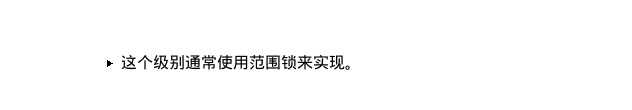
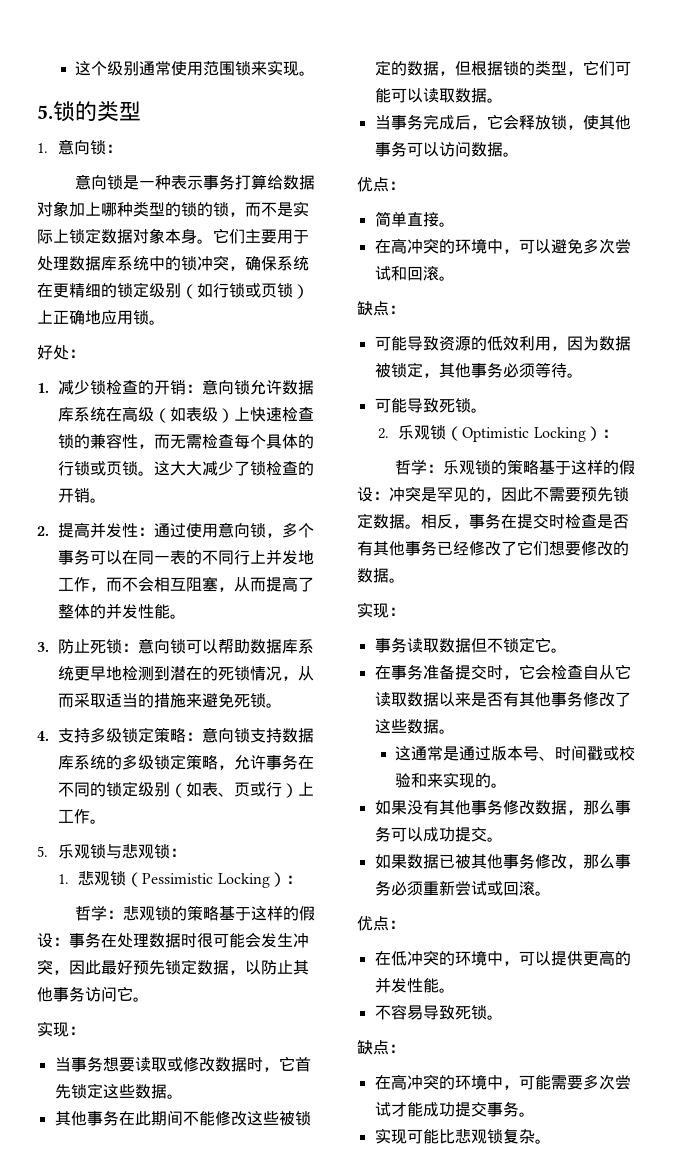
(362, 67) none -> [37,101,141,122] [37,139,122,155] [75,174,316,190] [37,201,309,217] [37,228,309,244] [37,255,309,271] [37,282,309,299] [37,310,165,325] [37,345,85,360] [37,379,314,395] [57,406,314,423] [57,433,314,449] [57,461,314,476] [57,488,106,503] [37,522,314,538] [57,549,314,565] [57,576,314,592] [57,603,186,619] [37,638,314,654] [57,666,314,681] [57,693,282,708] [37,727,314,743] [57,754,314,770] [57,781,314,798] [57,809,106,824] [37,844,186,859] [57,871,302,888] [75,905,316,921] [37,932,309,948] [37,959,309,975] [37,986,149,1002] [37,1021,85,1037] [54,1056,311,1072] [54,1083,183,1099] [54,1110,311,1126] [374,60,631,76] [374,88,503,103] [374,114,631,130] [374,141,519,157] [357,177,405,192] [374,211,455,227] [374,238,631,254] [374,266,455,281] [357,301,405,316] [374,336,631,351] [374,362,583,378] [374,398,487,413] [377,425,618,442] [395,459,636,475] [357,486,629,502] [357,513,629,529] [357,540,629,556] [357,568,405,583] [357,602,405,618] [374,637,567,653] [374,664,631,680] [374,691,631,707] [374,719,455,734] [395,745,636,761] [395,772,508,788] [374,799,631,815] [374,826,503,842] [374,853,631,869] [374,880,551,896] [357,916,405,931] [374,950,631,966] [374,977,455,993] [374,1004,503,1020] [357,1040,405,1055] [374,1074,631,1090] [374,1101,535,1117] [374,1128,551,1144] // 5.锁的类型 // 1.意向锁： // 意向锁是一种表示事务打算给数据对象加上哪种类型的锁的锁，而不是实际上锁定数据对象本身。它们主要用于处理数据库系统中的锁冲突，确保系统在更精细的锁定级别（如行锁或页锁）上正确地应用锁。 // 好处： // 1.减少锁检查的开销：意向锁允许数据库系统在高级（如表级）上快速检查锁的兼容性，而无需检查每个具体的行锁或页锁。这大大减少了锁检查的开销。 // 2.提高并发性：通过使用意向锁，多个事务可以在同一表的不同行上并发地工作，而不会相互阻塞，从而提高了整体的并发性能。 // 3.防止死锁：意向锁可以帮助数据库系统更早地检测到潜在的死锁情况，从而采取适当的措施来避免死锁。 // 4.支持多级锁定策略：意向锁支持数据库系统的多级锁定策略，允许事务在不同的锁定级别（如表、页或行）上工作。 // 5.乐观锁与悲观锁： // 1.悲观锁（Pessimistic Locking）： // 哲学：悲观锁的策略基于这样的假设：事务在处理数据时很可能会发生冲突，因此最好预先锁定数据，以防止其他事务访问它。 // 实现： // 当事务想要读取或修改数据时，它首先锁定这些数据。 // 其他事务在此期间不能修改这些被锁定的数据，但根据锁的类型，它们可能可以读取数据。 // 当事务完成后，它会释放锁，使其他事务可以访问数据。 // 优点： // 简单直接。 // 在高冲突的环境中，可以避免多次尝试和回滚。 // 缺点： // 可能导致资源的低效利用，因为数据被锁定，其他事务必须等待。 // 可能导致死锁。 // 2.乐观锁（Optimistic Locking）： // 哲学：乐观锁的策略基于这样的假设：冲突是罕见的，因此不需要预先锁定数据。相反，事务在提交时检查是否有其他事务已经修改了它们想要修改的数据。 // 实现： // 事务读取数据但不锁定它。 // 在事务准备提交时，它会检查自从它读取数据以来是否有其他事务修改了这些数据。 // 这通常是通过版本号、时间戳或校验和来实现的。 // 如果没有其他事务修改数据，那么事务可以成功提交。 // 如果数据已被其他事务修改，那么事务必须重新尝试或回滚。 // 优点： // 在低冲突的环境中，可以提供更高的并发性能。 // 不容易导致死锁。 // 缺点： // 在高冲突的环境中，可能需要多次尝试才能成功提交事务。 // 实现可能比悲观锁复杂。

